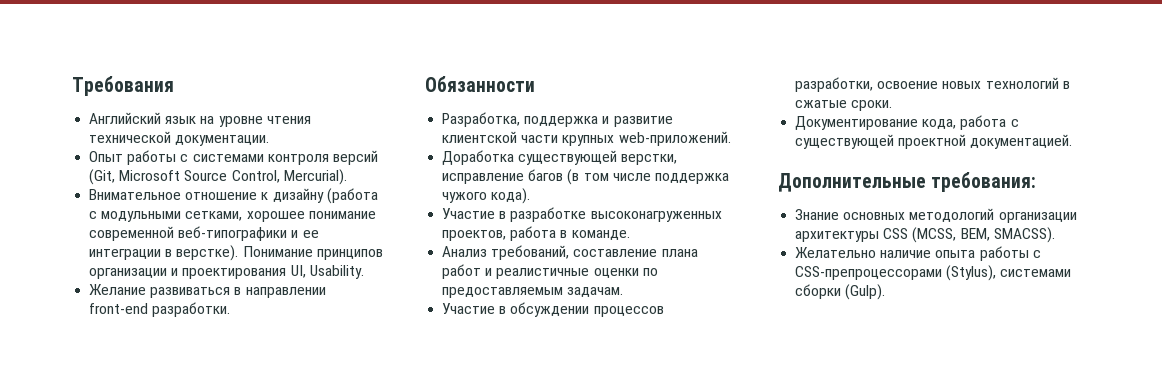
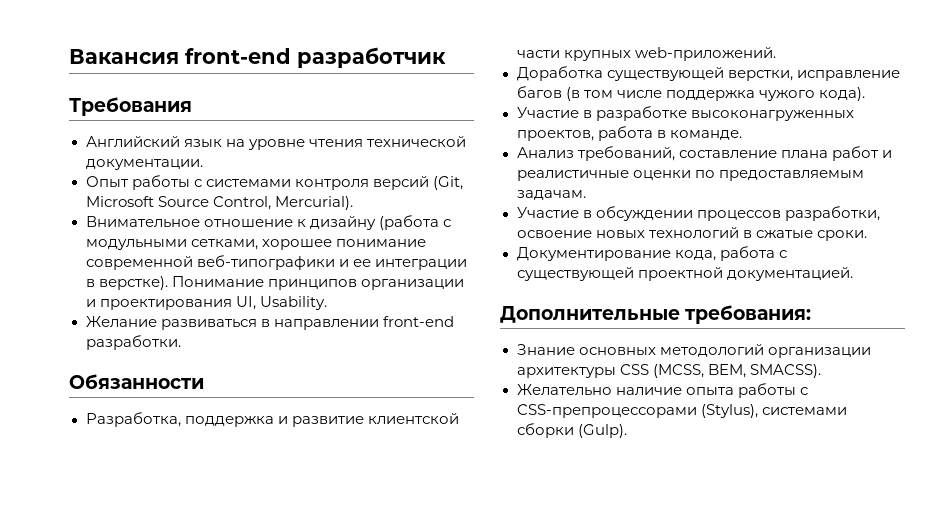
(72, 86) none -> [69,47,446,68] Вакансия front-end разработчик //

